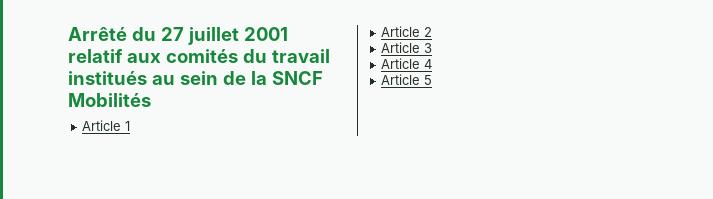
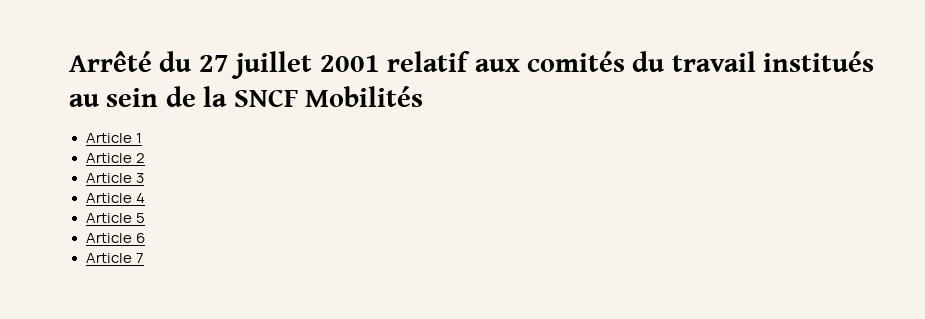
(433, 80) none -> [85,233,145,243] [85,253,144,263] // Article 6 // Article 7

